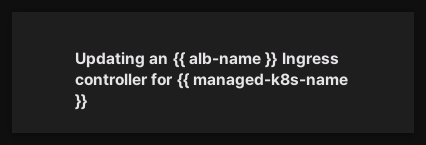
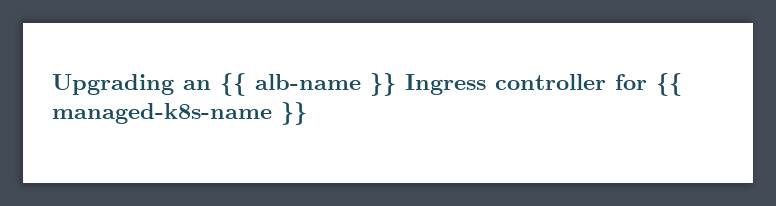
[75,52,145,68] Updating -> [52,74,174,95] Upgrading

